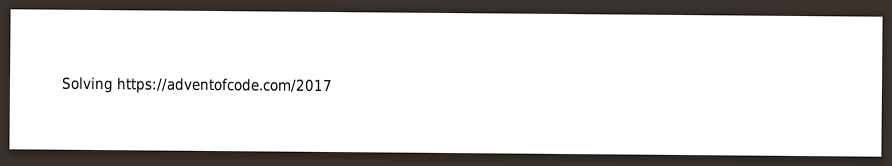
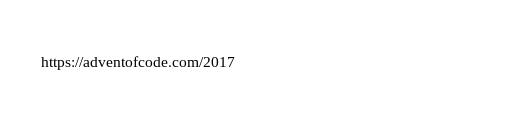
[61,76,114,94] Solving -> (41, 63) none

